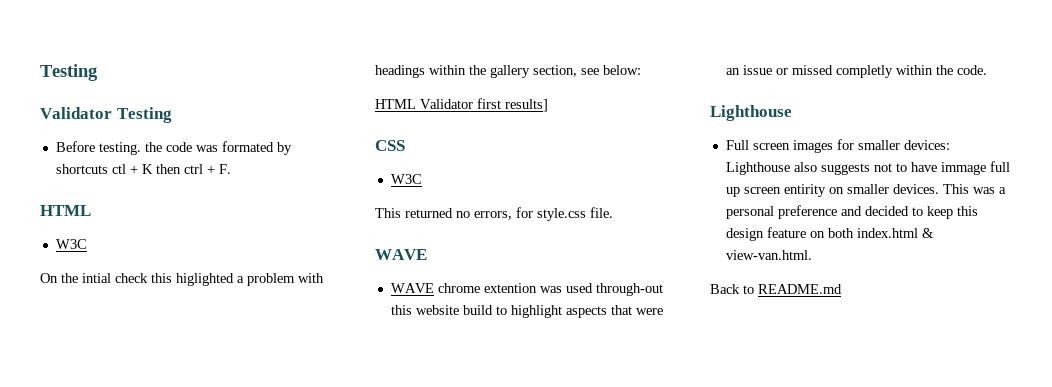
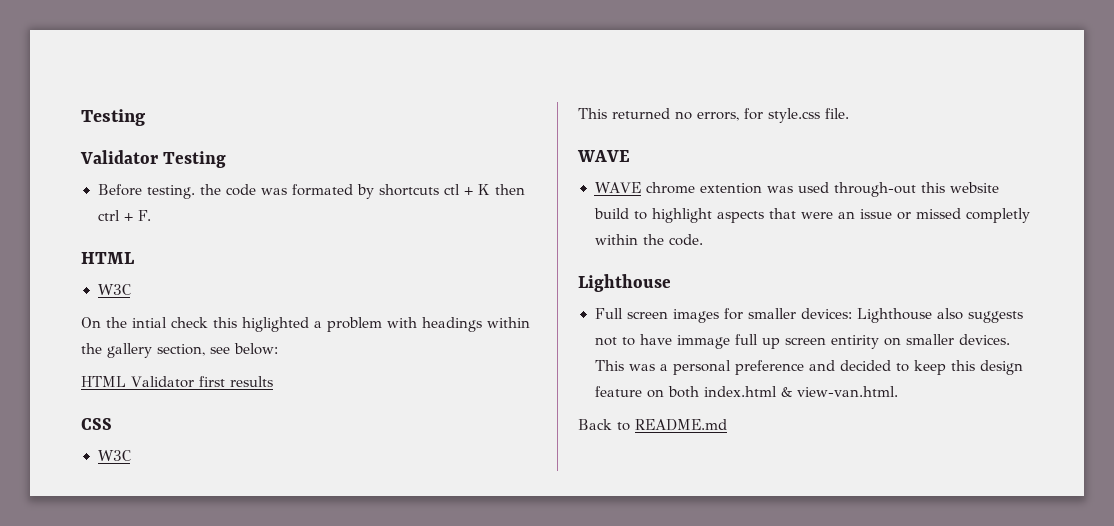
[505,99,548,112] results] -> [229,376,273,387] results

